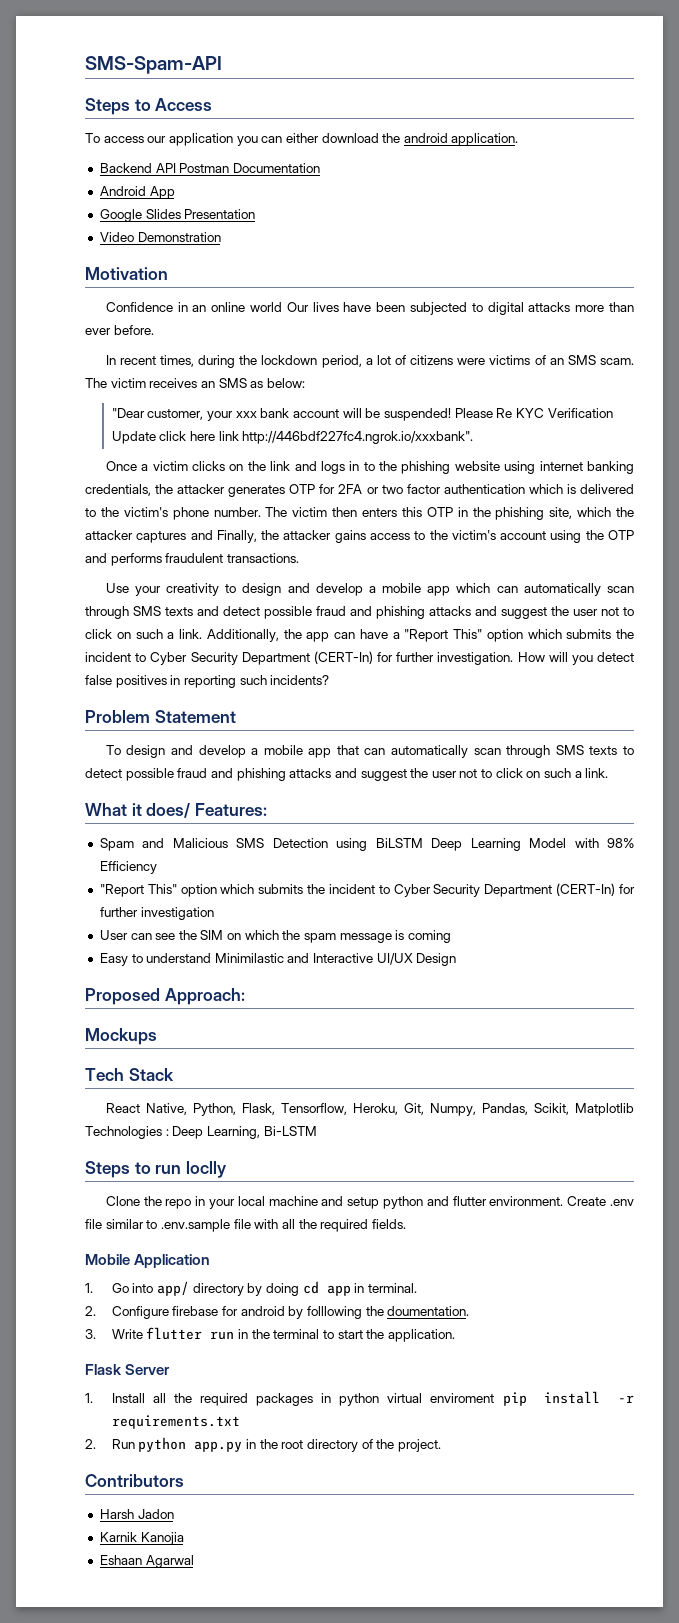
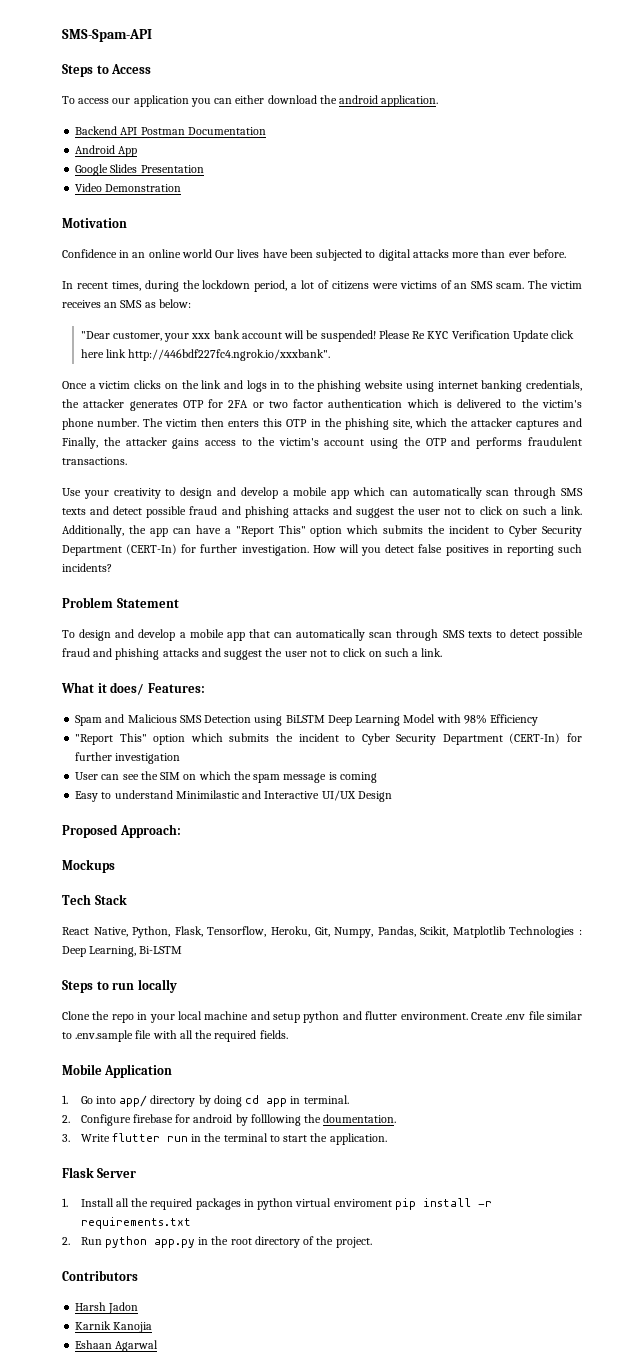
[185,1161,227,1178] loclly -> [137,979,177,993] locally

